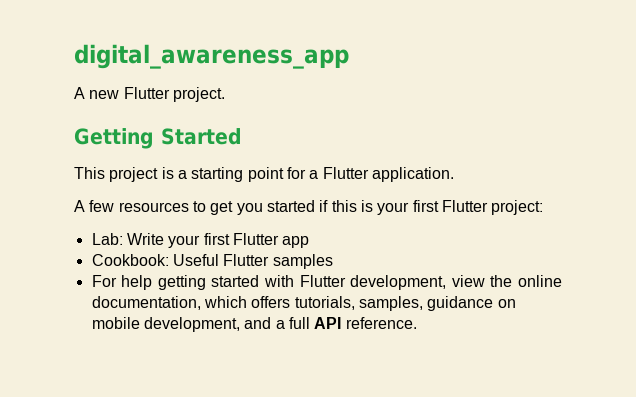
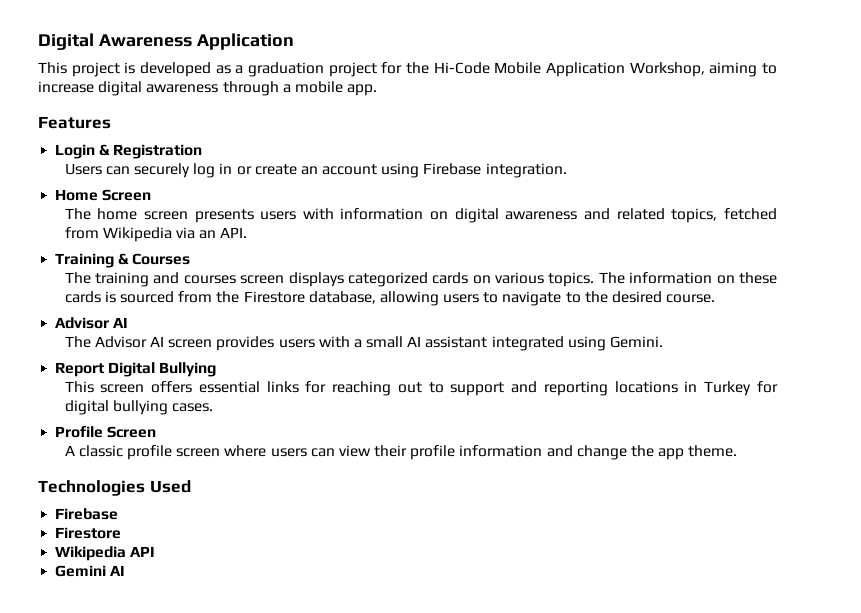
[74,44,349,69] [74,87,225,102] [74,128,242,149] [74,167,454,182] [74,200,544,215] [91,233,310,248] [91,254,333,269] [91,275,563,290] [91,296,516,311] [91,317,310,332] digital_awareness_app // A new Flutter project. // Getting Started // This project is a starting point for a Flutter application. // A few resources to get you started if this is your first Flutter project: // Lab: Write your first Flutter app // Cookbook: Useful Flutter samples // For help getting started with Flutter development, view the online documentation, which offers tutorials, samples, guidance on mobile development, and a full -> [38,33,294,50] [38,62,777,77] [38,81,378,96] [38,116,111,129] [55,144,203,159] [64,163,567,178] [55,189,152,201] [64,208,777,223] [64,227,248,242] [55,253,191,268] [64,272,777,287] [64,291,716,306] [55,317,129,329] [64,336,663,351] [55,362,217,377] [64,381,778,396] [64,400,213,415] [55,426,157,438] [64,445,738,460] [38,480,191,496] [55,508,119,520] [55,527,122,539] [55,546,127,561] Digital Awareness Application // This project is developed as a graduation project for the Hi-Code Mobile Application Workshop, aiming to increase digital awareness through a mobile app. // Features // Login & Registration // Users can securely log in or create an account using Firebase integration. // Home Screen // The home screen presents users with information on digital awareness and related topics, fetched from Wikipedia via an API. // Training & Courses // The training and courses screen displays categorized cards on various topics. The information on these cards is sourced from the Firestore database, allowing users to navigate to the desired course. // Advisor AI // The Advisor AI screen provides users with a small AI assistant integrated using Gemini. // Report Digital Bullying // This screen offers essential links for reaching out to support and reporting locations in Turkey for digital bullying cases. // Profile Screen // A classic profile screen where users can view their profile information and change the app theme. // Technologies Used // Firebase // Firestore // Wikipedia
[345,317,417,329] reference. -> [55,565,126,577] // Gemini AI

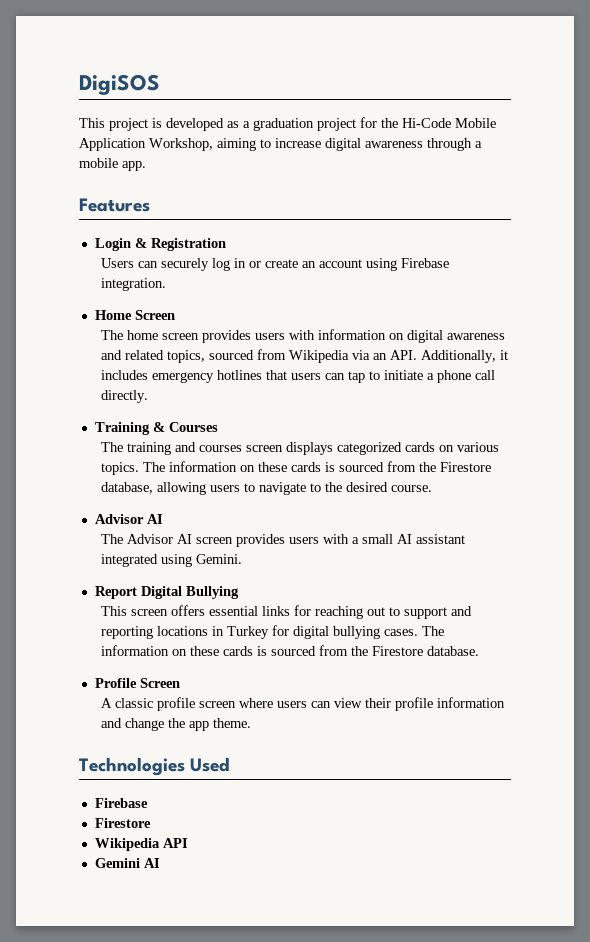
[38,33,294,50] Digital Awareness Application -> [79,74,160,95] DigiSOS
[194,209,254,223] presents -> [202,330,252,343] provides
[724,208,777,220] fetched -> [209,350,255,360] sourced
(248, 232) none -> [421,350,509,363] [101,370,496,383] [101,390,149,403] Additionally, it includes emergency hotlines that users can tap to initiate a phone call directly.
(213, 407) none -> [422,626,445,636] [101,645,480,656] The information on these cards is sourced from the Firestore database.

